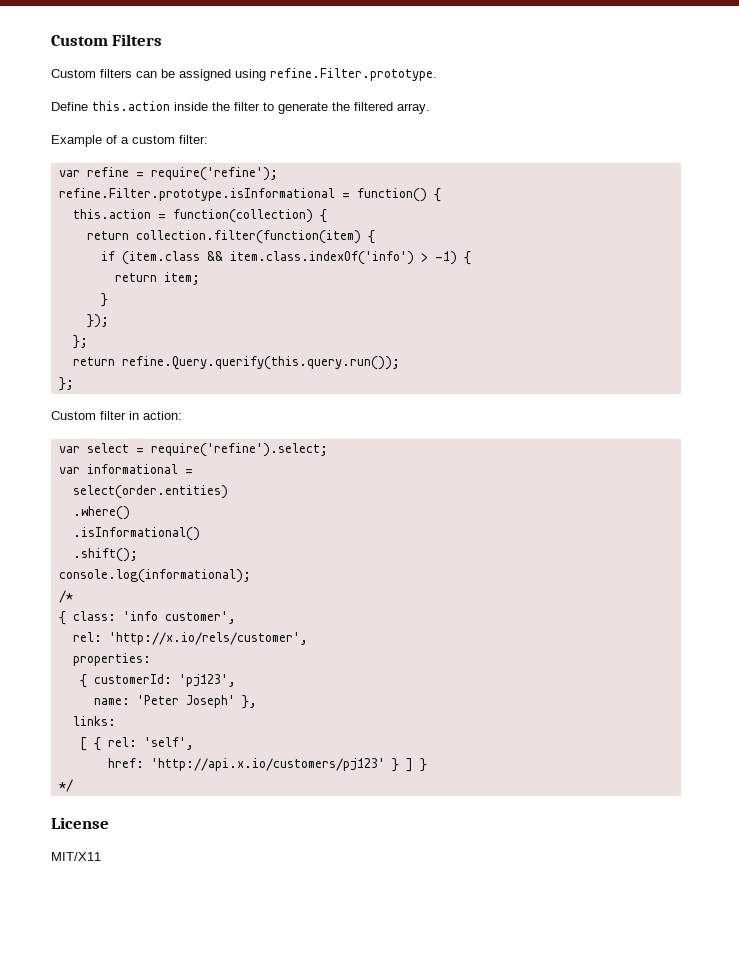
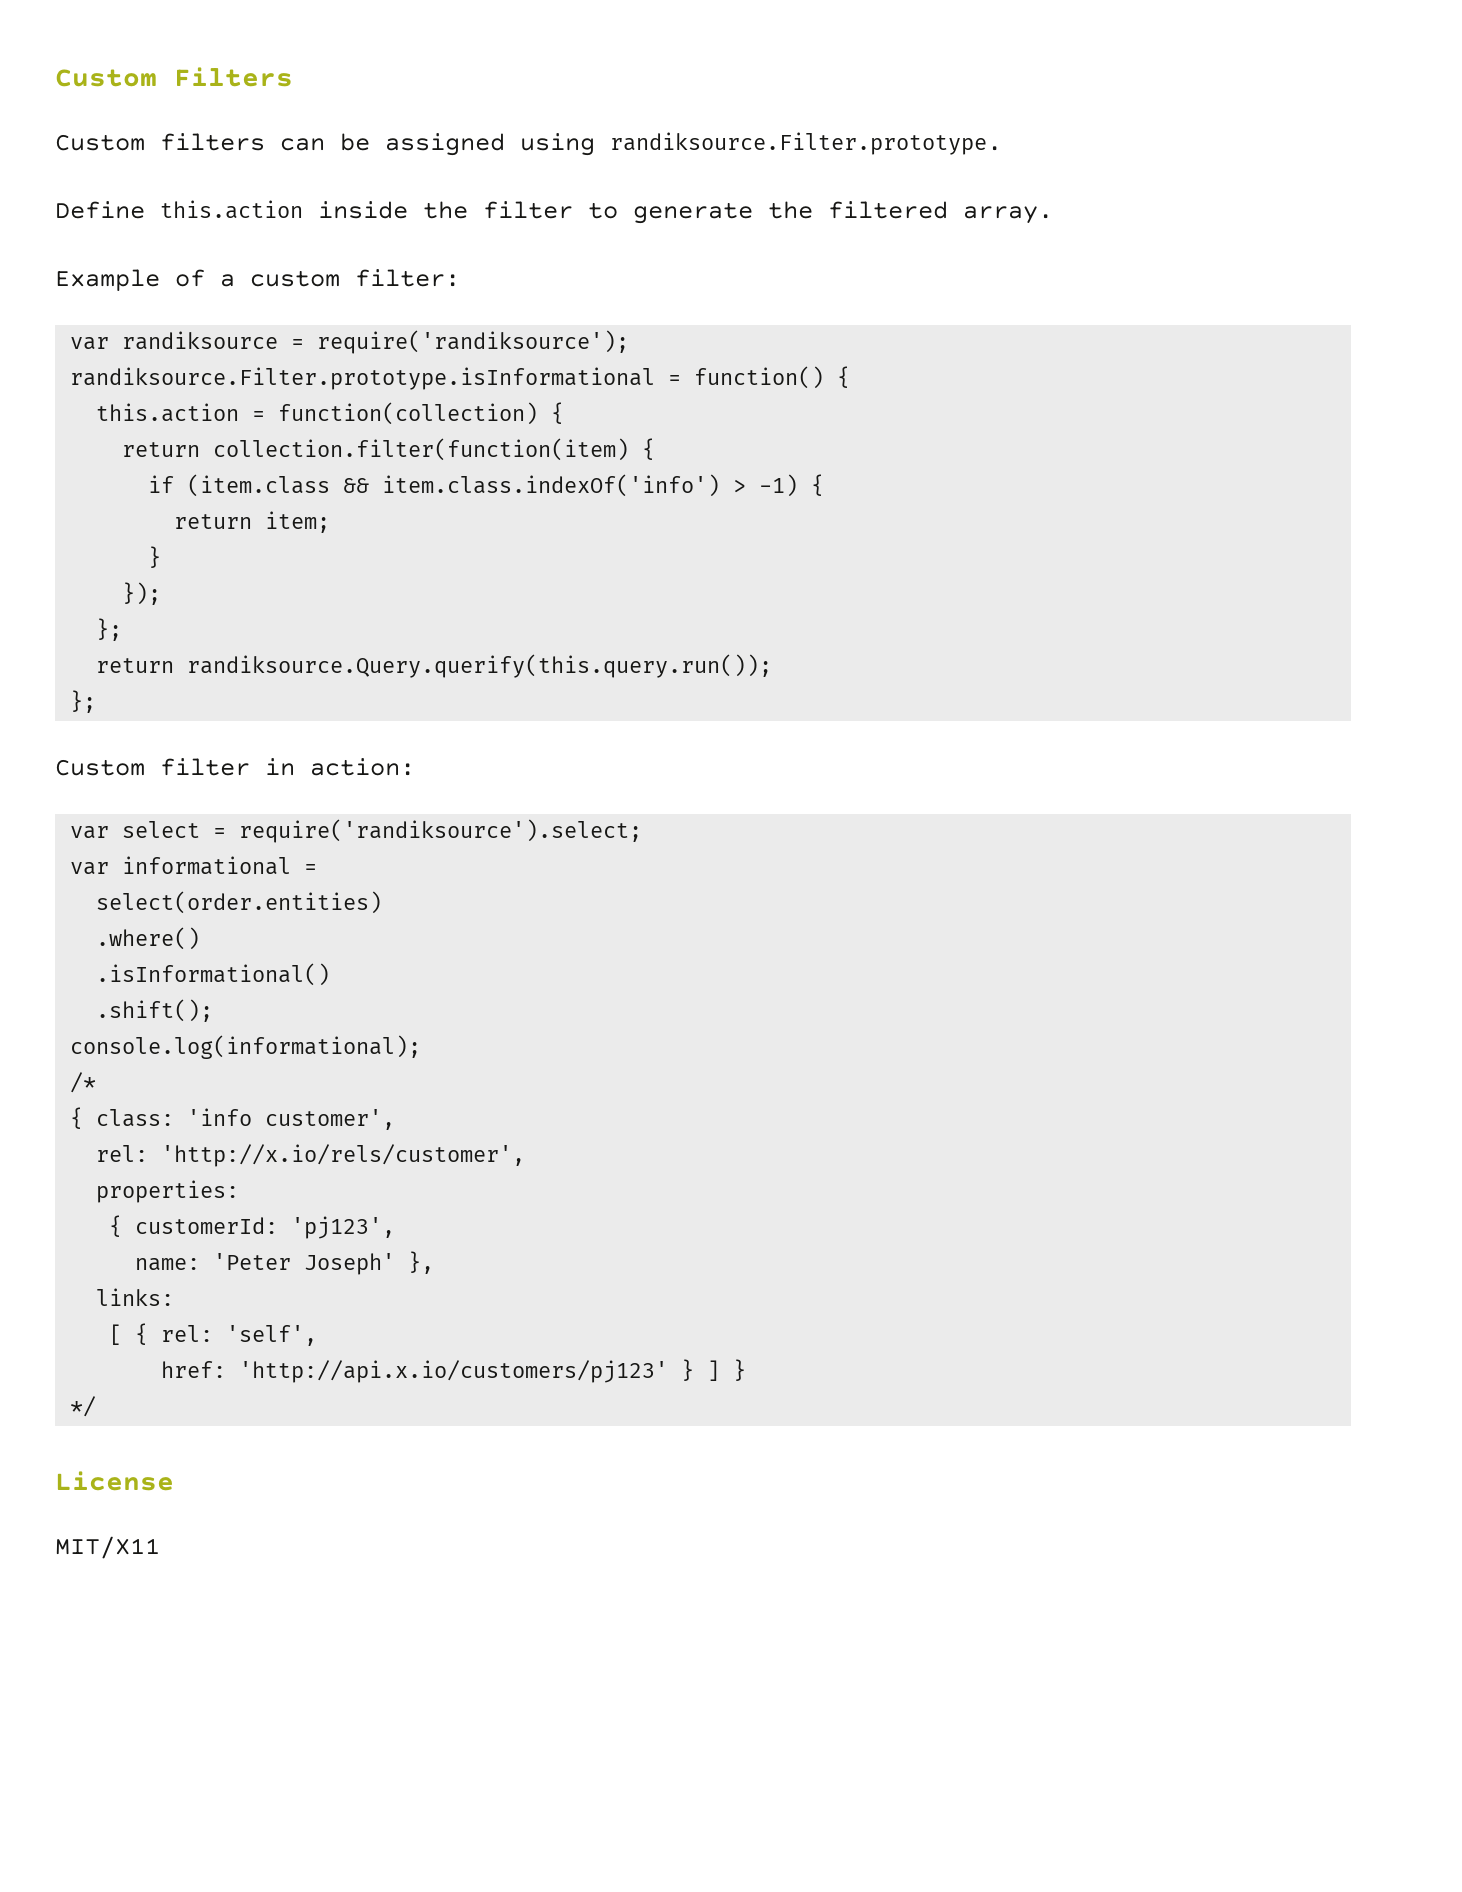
[270,68,437,81] refine.Filter.prototype. -> [610,132,1002,155] randiksource.Filter.prototype.
[86,167,278,181] [58,188,335,201] refine = require('refine'); // refine.Filter.prototype.isInformational -> [122,330,630,354] [70,367,656,390] randiksource = require('randiksource'); // randiksource.Filter.prototype.isInformational
[121,356,400,370] refine.Query.querify(this.query.run()); -> [187,654,773,678] randiksource.Query.querify(this.query.run());
[150,443,328,457] require('refine').select; -> [239,819,643,843] require('randiksource').select;

